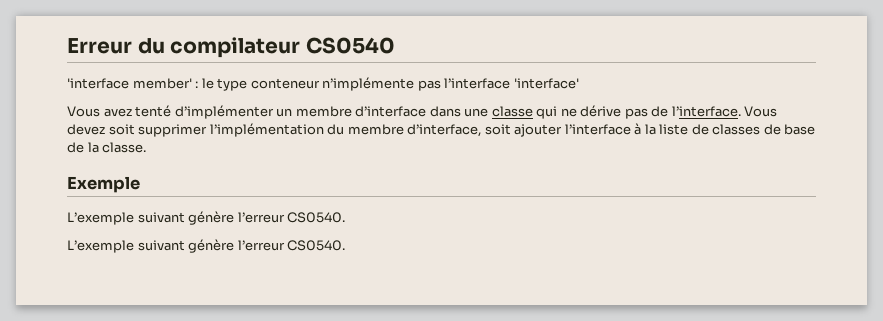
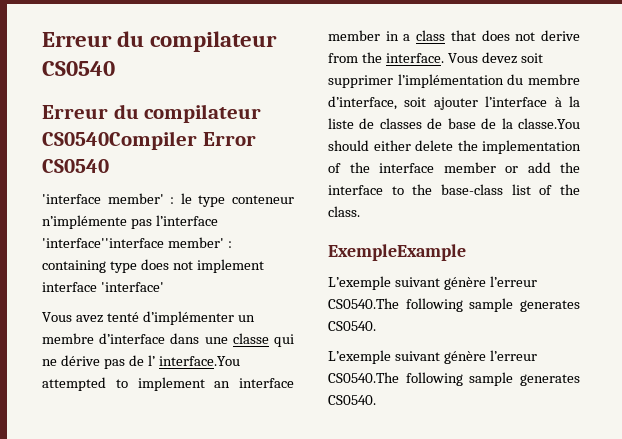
(395, 45) none -> [42,104,262,123] [42,131,256,150] [42,159,109,173] // Erreur du compilateur CS0540Compiler Error CS0540
(511, 83) none -> [42,237,232,248] [42,259,264,273] [42,282,97,292] 'interface''interface member' : containing type does not implement interface
[671,106,741,117] l’interface. -> [147,355,240,366] [42,377,294,391] [328,30,580,41] [328,52,444,63] l’ interface.You attempted to implement an interface member in a class that does not derive from the interface.
[102,142,147,153] [67,176,140,193] [67,211,285,225] classe. // Exemple // L’exemple suivant génère l’erreur -> [518,118,580,129] [328,140,581,154] [328,162,580,173] [328,184,580,195] [328,206,360,217] [328,244,466,261] [328,276,537,290] [328,298,580,312] classe.You should either delete the implementation of the interface member or add the interface to the base-class list of the class. // ExempleExample // L’exemple suivant génère l’erreur CS0540.The following sample generates
(285, 245) none -> [328,372,580,386] CS0540.The following sample generates

